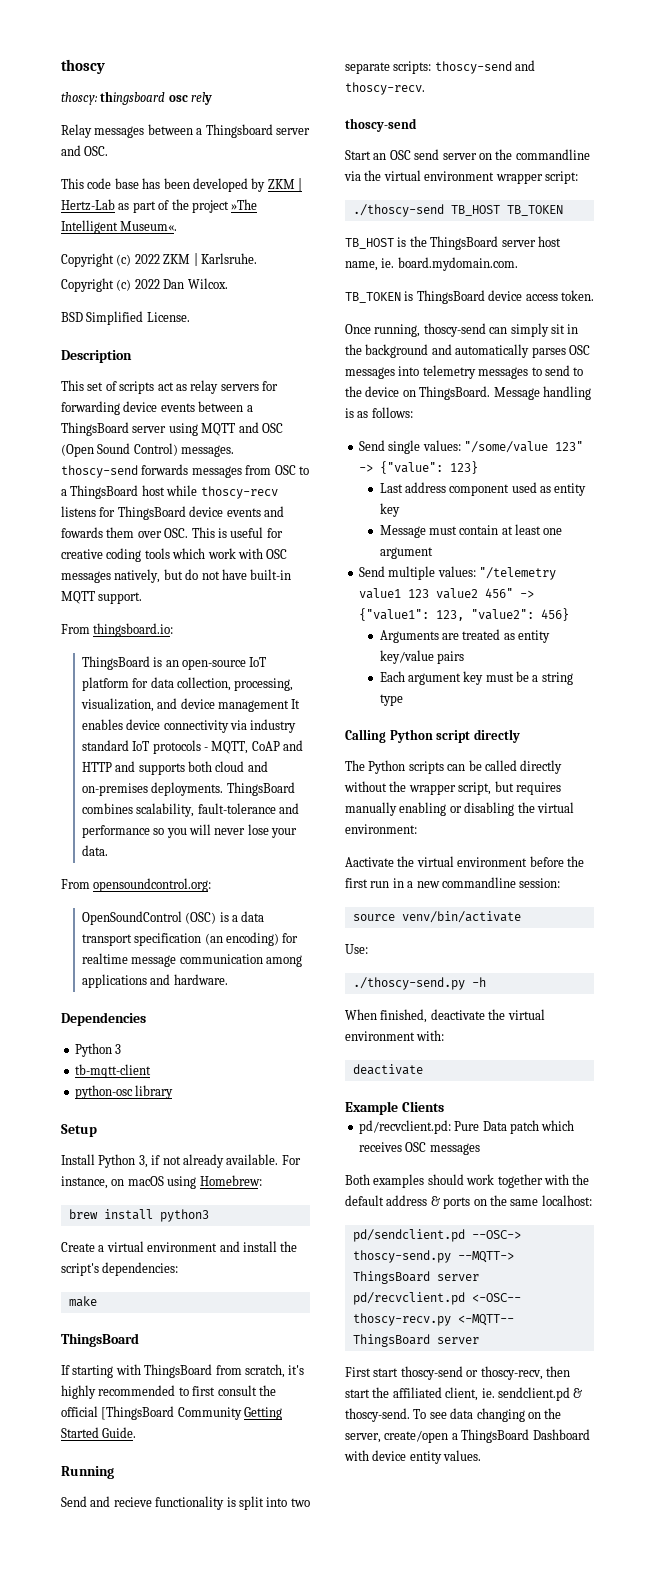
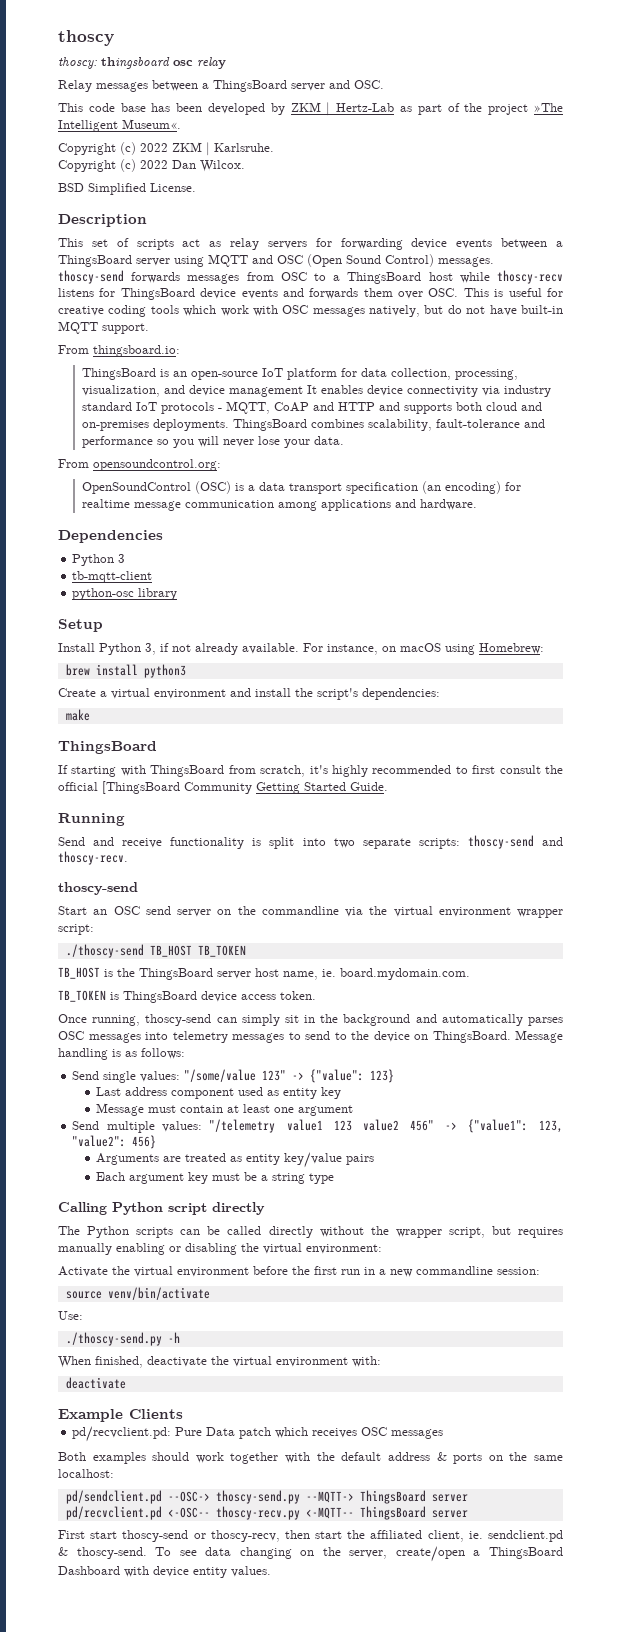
[191,92,213,105] rely -> [197,57,226,69] relay
[205,124,273,138] Thingsboard -> [213,80,287,92] ThingsBoard
[61,527,103,538] fowards -> [309,288,359,299] forwards
[113,1497,152,1507] recieve -> [122,838,163,848] receive
[345,857,394,867] Aactivate -> [58,1266,108,1277] Activate

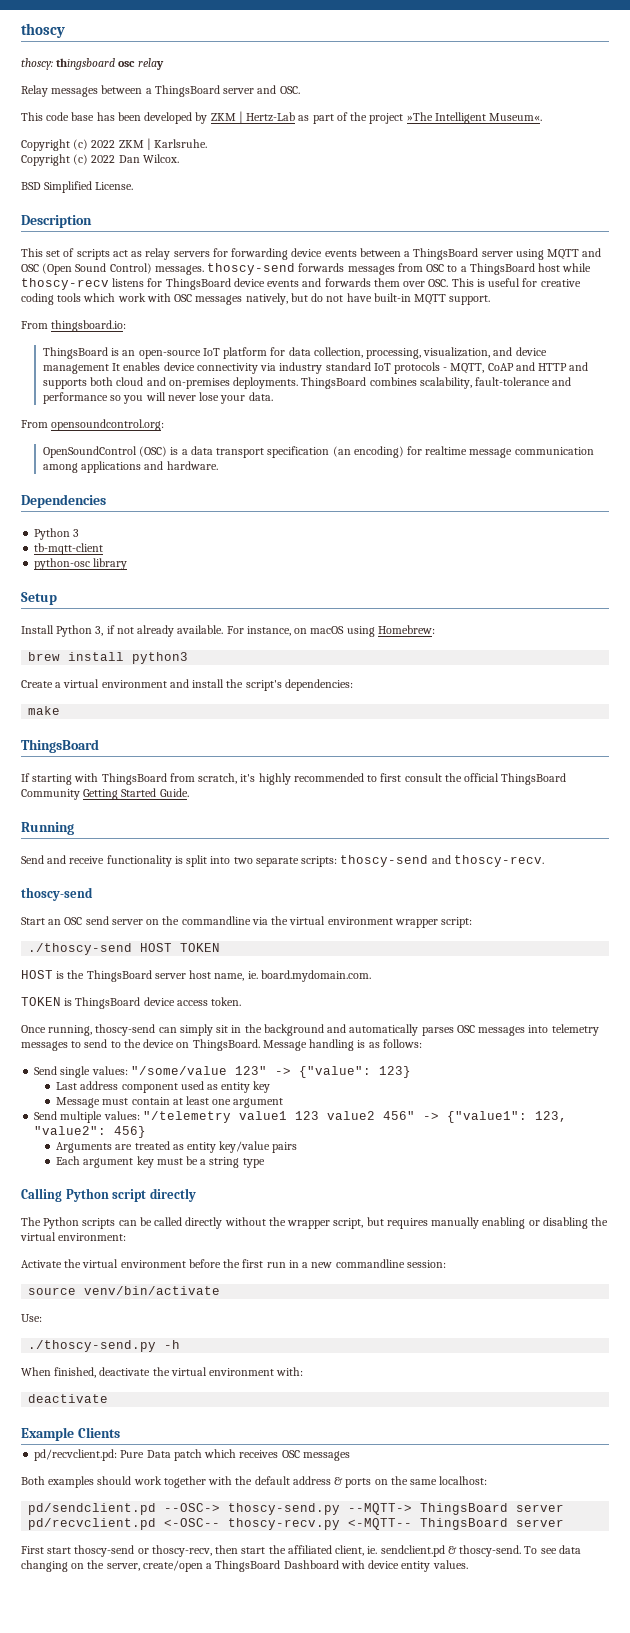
[102,781,180,794] [ThingsBoard -> [501,773,567,785] ThingsBoard
[149,945,246,957] [58,967,100,979] TB_HOST TB_TOKEN // TB_HOST -> [140,943,221,952] [21,970,53,979] HOST TOKEN // HOST
[58,990,106,1002] TB_TOKEN -> [21,997,61,1006] TOKEN

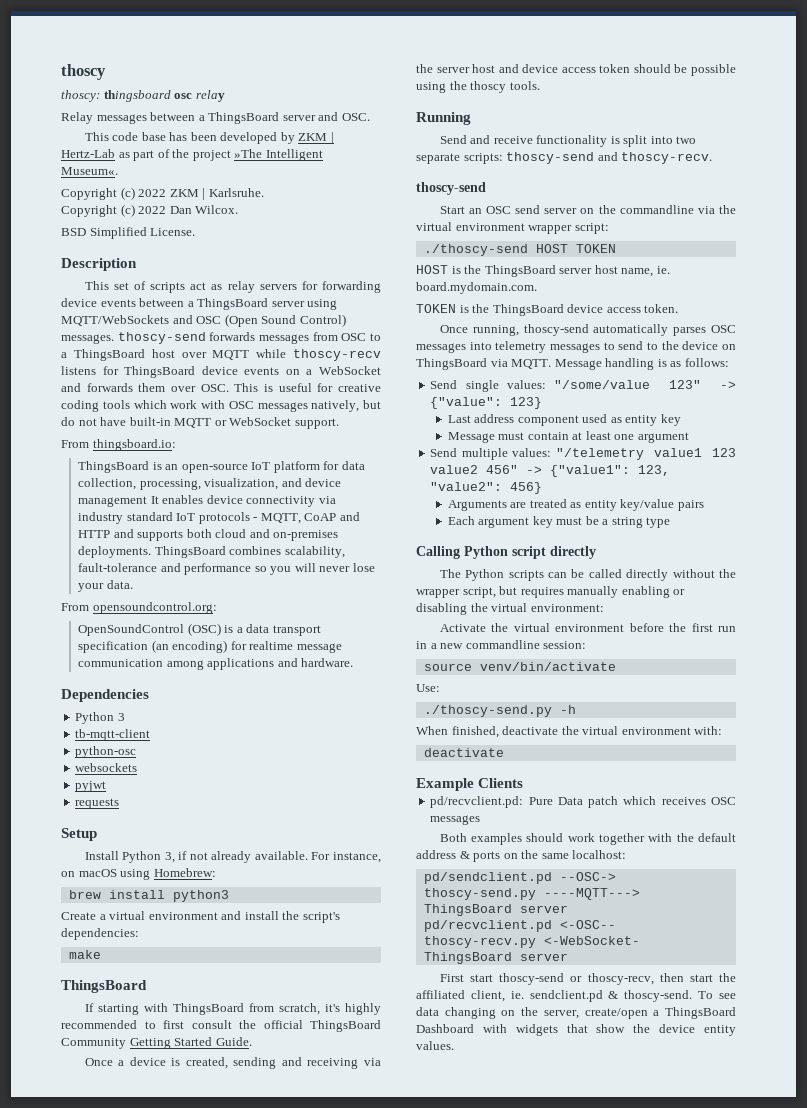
[547,249,580,260] MQTT -> [61,315,169,326] MQTT/WebSockets
(561, 267) none -> [181,350,250,360] over MQTT
(300, 283) none -> [285,366,382,375] on a WebSocket
(447, 299) none -> [214,417,292,426] or WebSocket
[93,558,128,570] library -> [75,763,138,772] [75,781,107,792] [75,798,120,809] // websockets // pyjwt // requests
(189, 792) none -> [84,1057,381,1069] [416,64,736,76] [416,81,540,93] // Once a device is created, sending and receiving via the server host and device access token should be possible using the thoscy tools.
(73, 1002) none -> [472,304,490,313] the
[158,1024,347,1036] can simply sit in the background and -> (589, 330) none
[192,1039,260,1051] ThingsBoard. -> [416,358,552,370] ThingsBoard via MQTT.
[348,1503,413,1515] --MQTT-> -> [543,888,640,900] ----MQTT--->
[348,1518,413,1530] <-MQTT-- -> [543,936,640,945] <-WebSocket-
(365, 1564) none -> [515,1024,651,1036] widgets that show the

